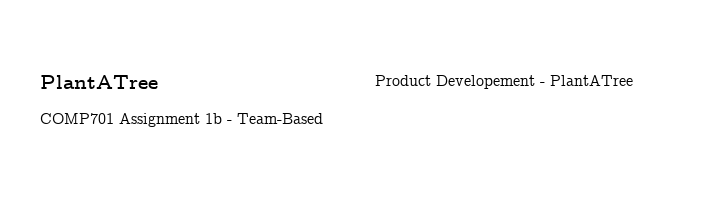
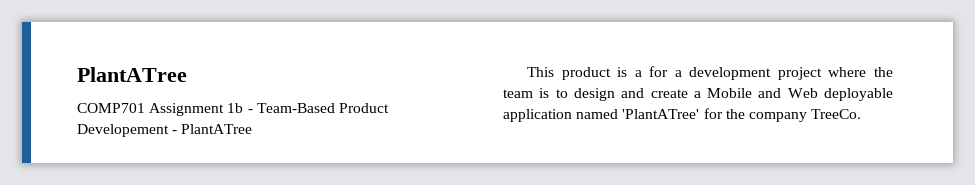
(633, 80) none -> [527,66,893,80] [503,88,893,101] [503,108,862,122] // This product is a for a development project where the team is to design and create a Mobile and Web deployable application named 'PlantATree' for the company TreeCo.

